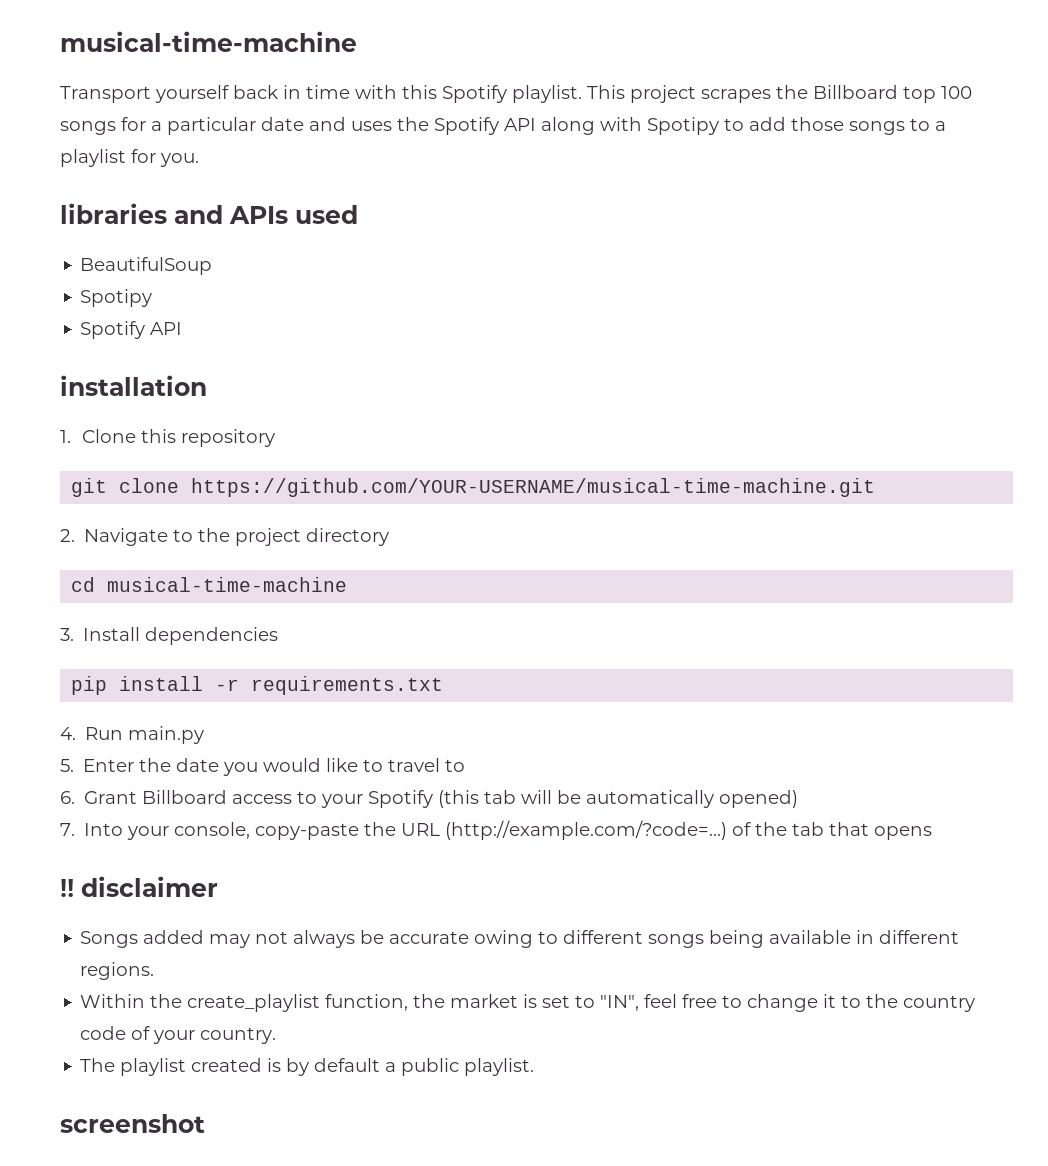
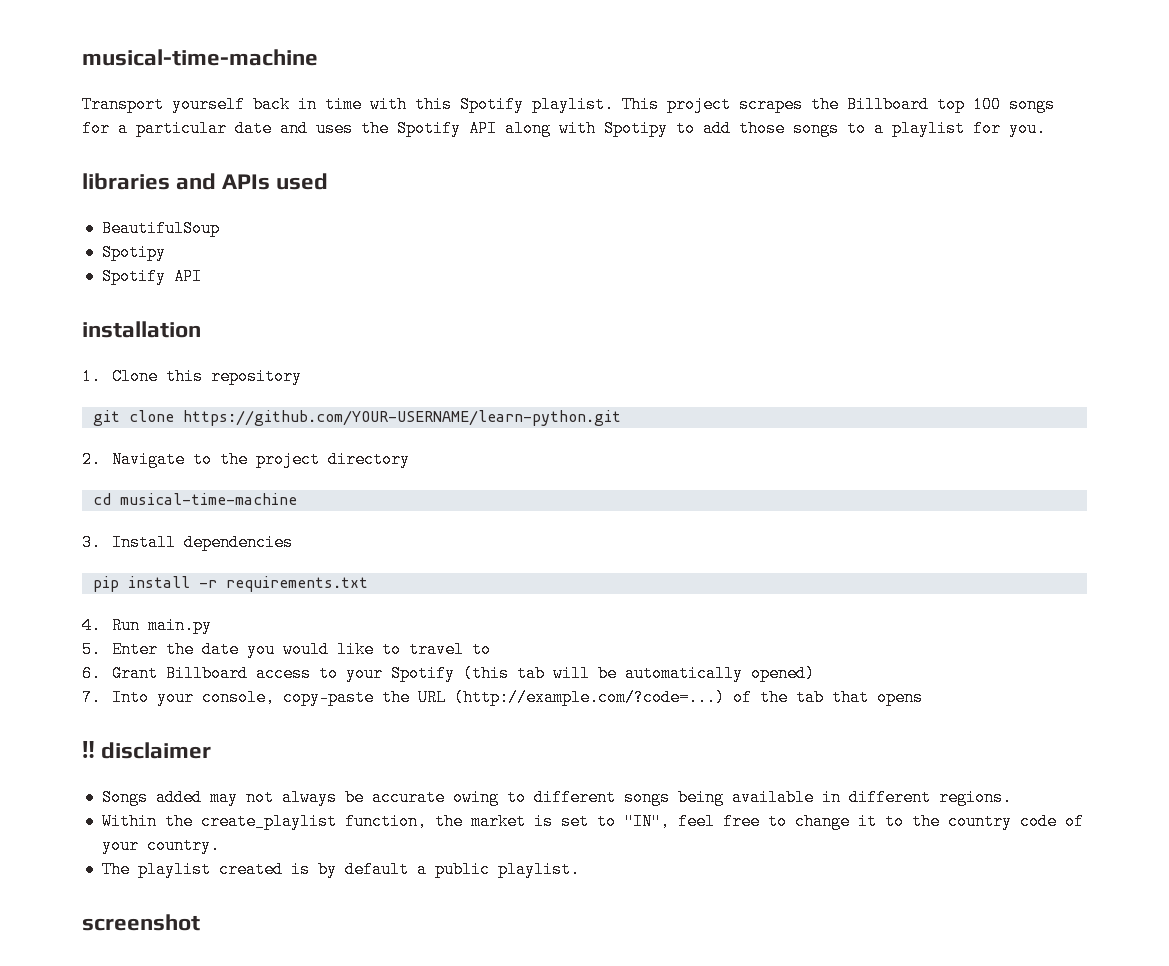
[191,478,876,497] https://github.com/YOUR-USERNAME/musical-time-machine.git -> [182,410,621,426] https://github.com/YOUR-USERNAME/learn-python.git

